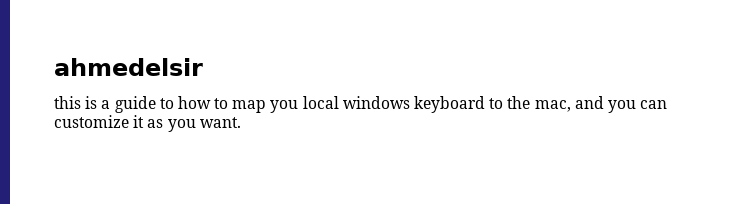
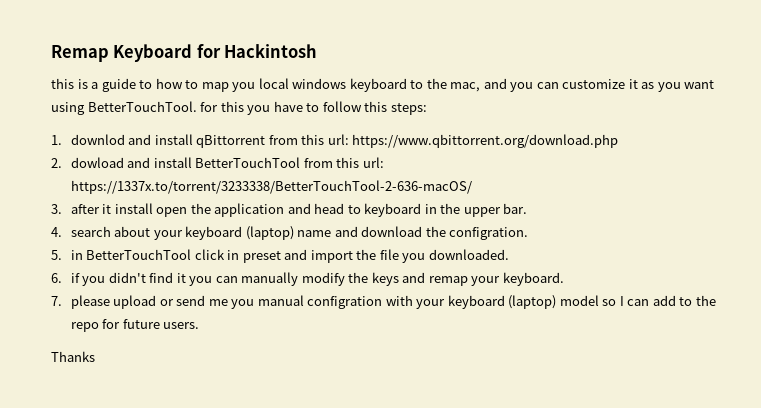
[54,58,203,76] ahmedelsir -> [51,44,318,62] Remap Keyboard for Hackintosh
[199,117,241,128] want. -> [684,80,715,89] [51,101,427,115] [51,134,619,148] [51,157,384,168] [70,180,472,194] [51,203,528,217] [51,226,529,240] [51,249,509,263] [51,272,564,286] [51,295,716,309] [70,319,200,332] [51,351,95,362] want using BetterTouchTool. for this you have to follow this steps: // 1. downlod and install qBittorrent from this url: https://www.qbittorrent.org/download.php // 2. dowload and install BetterTouchTool from this url: https://1337x.to/torrent/3233338/BetterTouchTool-2-636-macOS/ // 3. after it install open the application and head to keyboard in the upper bar. // 4. search about your keyboard (laptop) name and download the configration. // 5. in BetterTouchTool click in preset and import the file you downloaded. // 6. if you didn't find it you can manually modify the keys and remap your keyboard. // 7. please upload or send me you manual configration with your keyboard (laptop) model so I can add to the repo for future users. // Thanks

